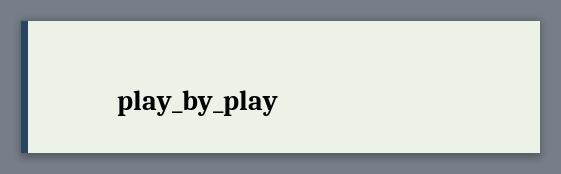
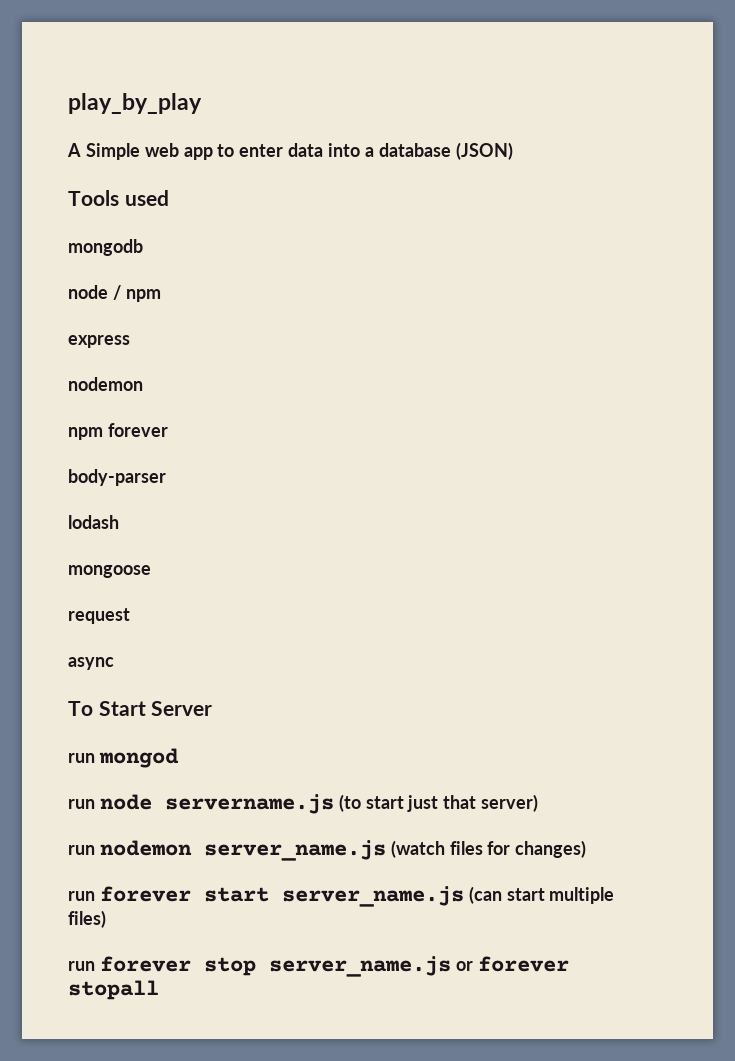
(278, 103) none -> [67,142,513,160] [68,190,169,206] [68,239,143,256] [68,285,161,302] [68,335,130,348] [68,377,143,391] [68,423,168,440] [68,469,166,486] [68,515,119,529] [68,565,151,578] [68,608,130,624] [68,657,114,670] [68,701,213,716] [68,748,179,768] [68,794,539,814] [68,840,587,861] [68,886,615,907] [68,910,106,928] [68,956,569,977] [68,980,159,1000] // A Simple web app to enter data into a database (JSON) // Tools used // mongodb // node / npm // express // nodemon // npm forever // body-parser // lodash // mongoose // request // async // To Start Server // run mongod // run node servername.js (to start just that server) // run nodemon server_name.js (watch files for changes) // run forever start server_name.js (can start multiple files) // run forever stop server_name.js or forever stopall

